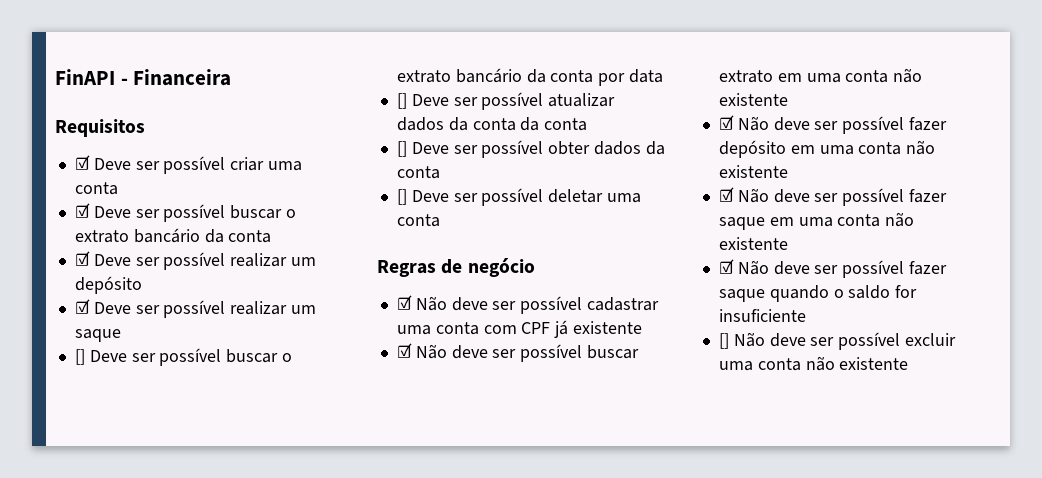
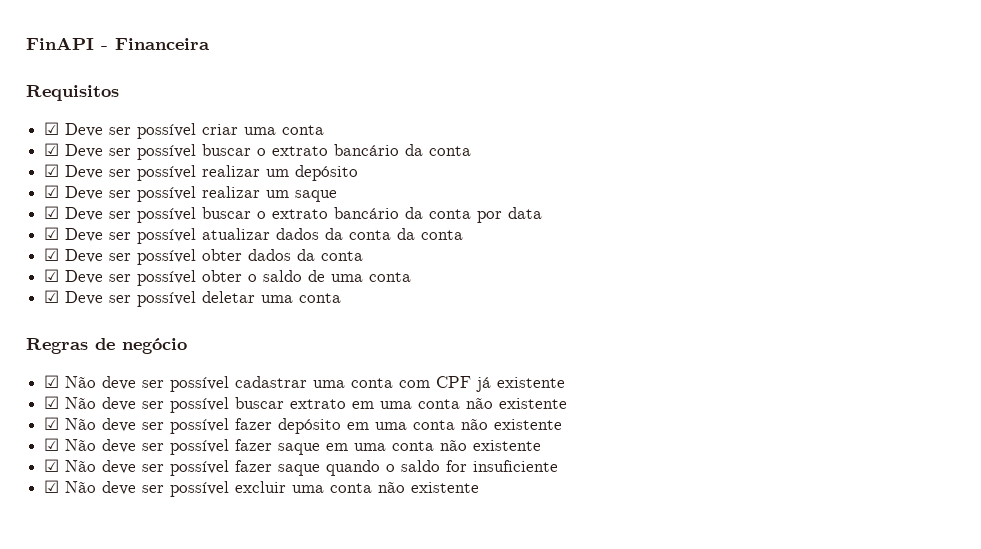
[74,349,85,365] [] -> [44,206,60,219] ☑
[396,93,407,109] [] -> [44,227,60,240] ☑
[396,141,407,157] [] -> [44,248,60,261] ☑
[396,189,407,205] [] -> [44,269,412,286] [44,290,60,303] ☑ Deve ser possível obter o saldo de uma conta // ☑
[718,333,729,349] [] -> [44,480,60,493] ☑

